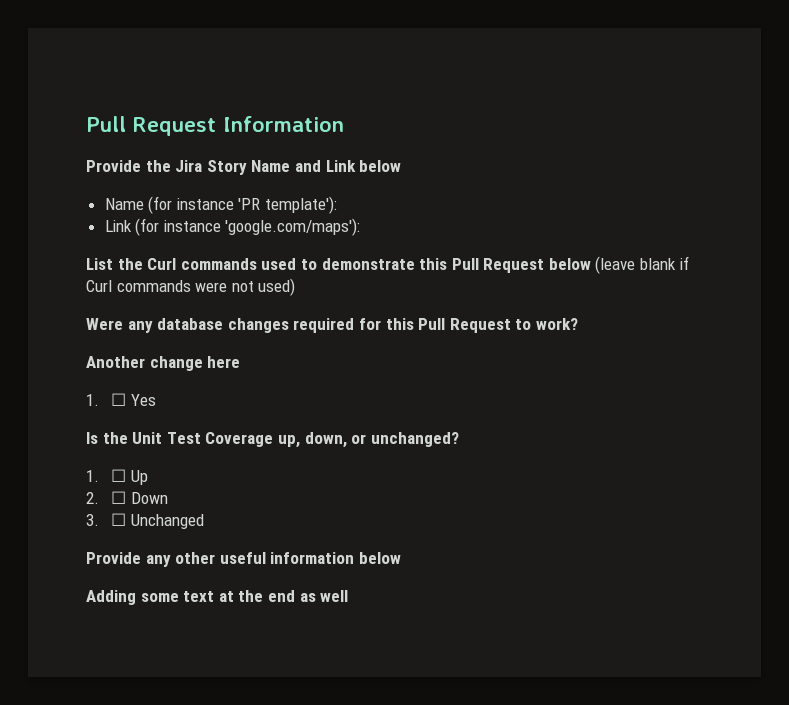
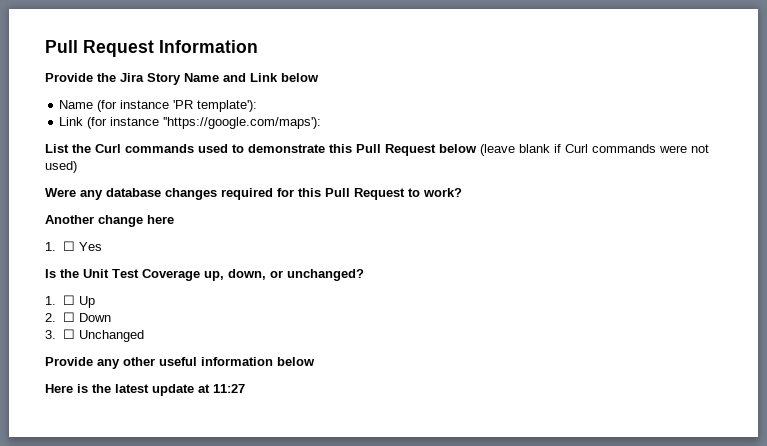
[225,218,361,236] 'google.com/maps'): -> [163,117,322,129] ''https://google.com/maps'):
[86,590,349,605] Adding some text at the end as well -> [45,384,245,396] Here is the latest update at 11:27

